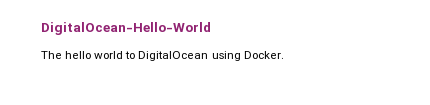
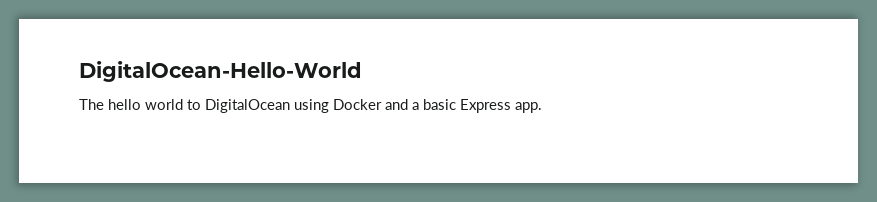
[243,51,284,59] Docker. -> [333,99,542,113] Docker and a basic Express app.

